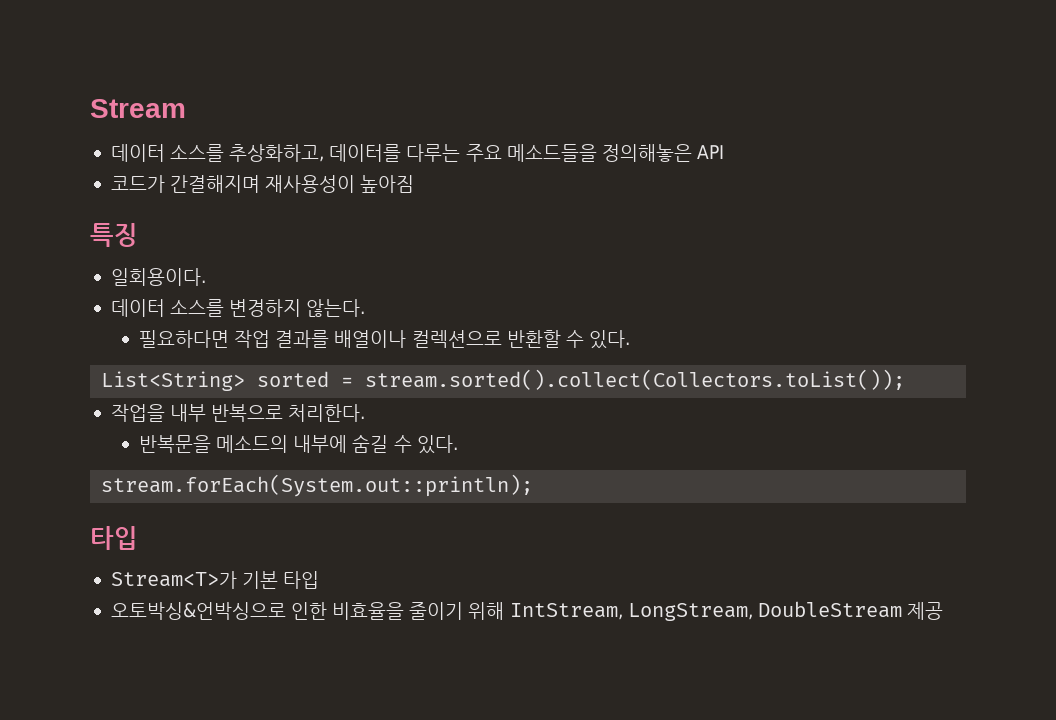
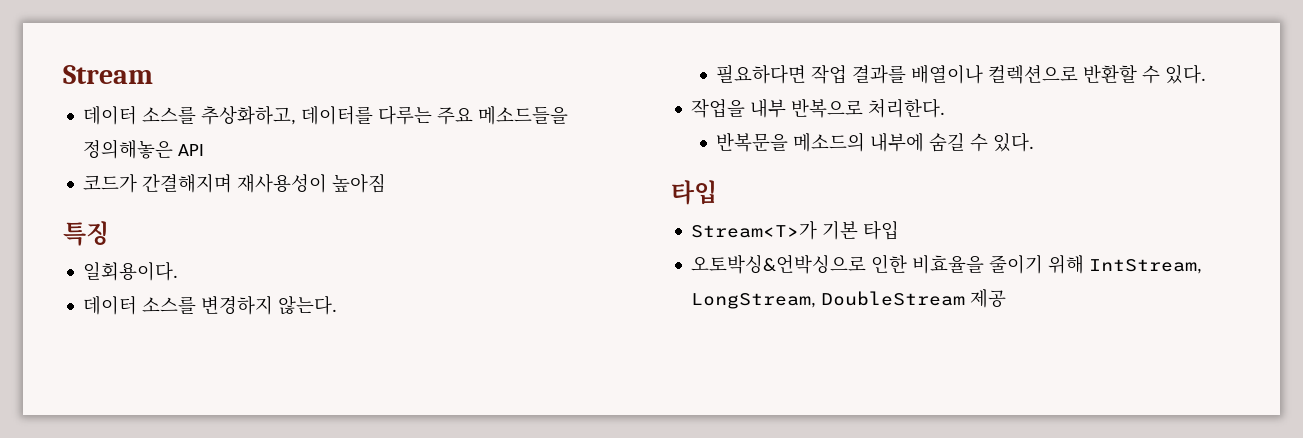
[101,369,906,391] // List<String> sorted = stream.sorted().collect(Collectors.toList()); -> (1207, 74) none
[101,474,534,497] // stream.forEach(System.out::println); -> (1035, 142) none

